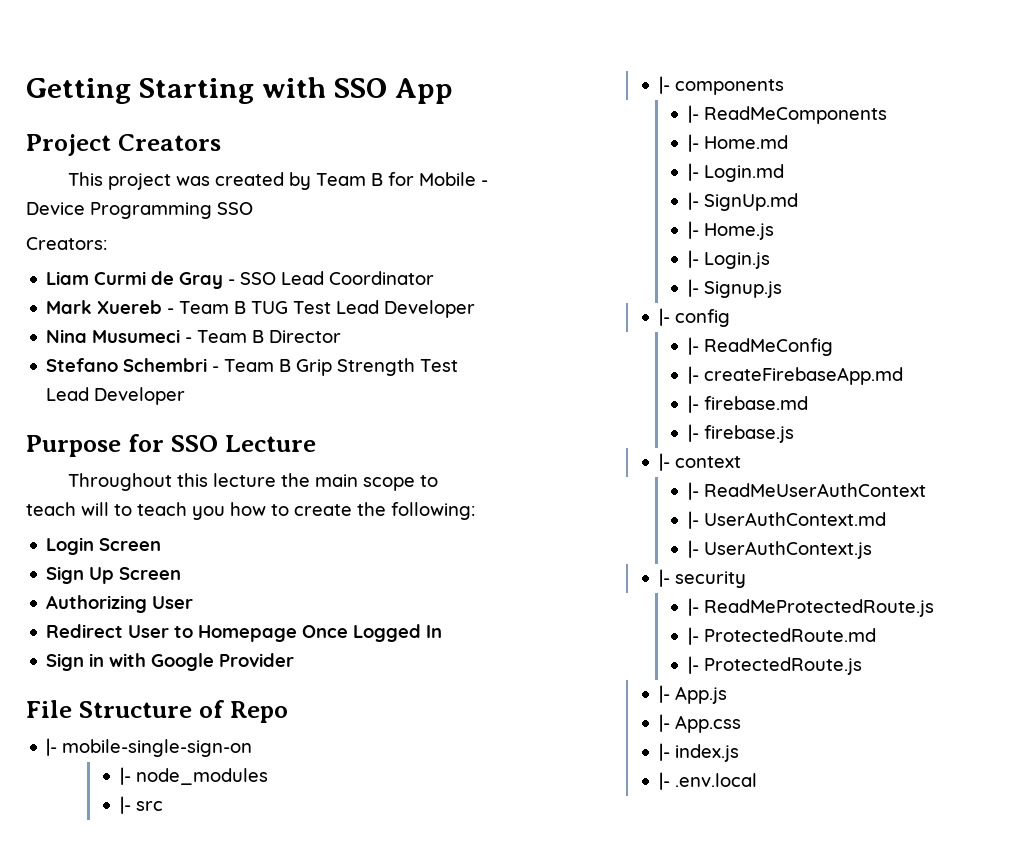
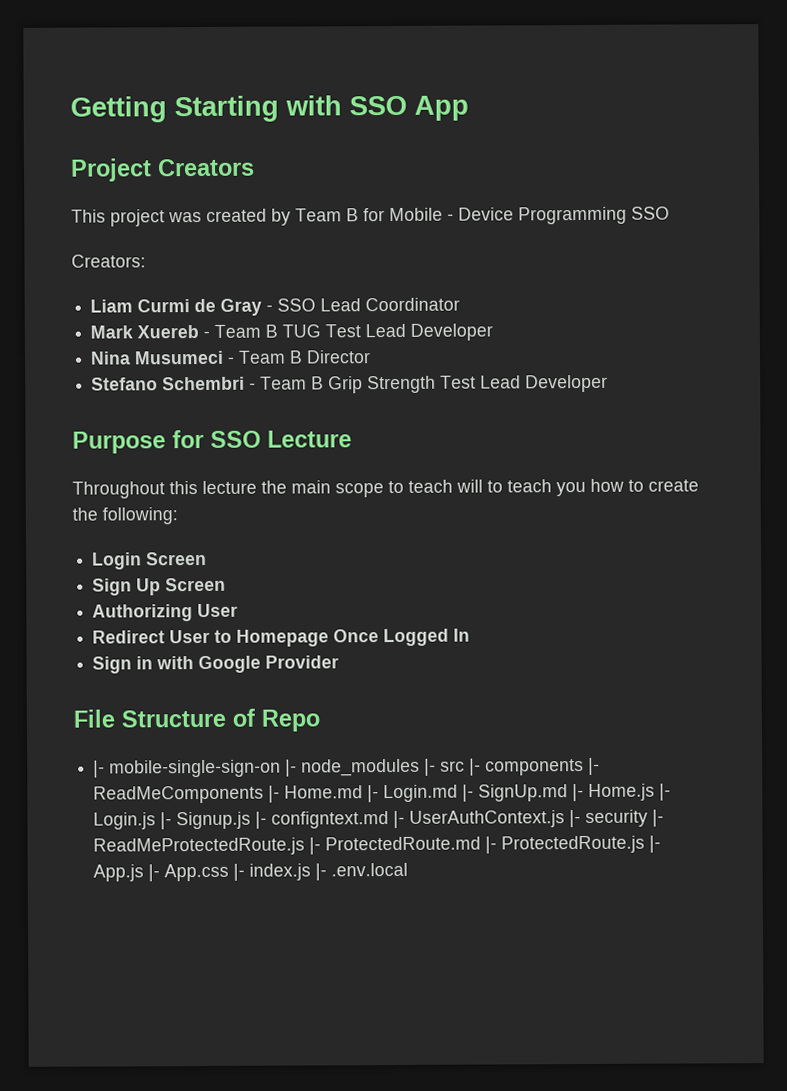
(253, 748) // -> (282, 768) none
(269, 776) // -> (421, 767) none
(164, 806) // -> (466, 766) none
(784, 87) // -> (585, 767) none
(888, 115) // -> (265, 794) none
(789, 142) // -> (364, 792) none
(785, 173) // -> (459, 793) none
(799, 202) // -> (569, 793) none
(775, 231) // -> (656, 792) none
(771, 260) // -> (157, 821) none
[658,308,730,327] [688,337,834,356] [688,366,904,385] [688,395,809,413] [688,424,795,443] [658,453,741,471] [688,482,927,500] [688,511,887,529] // |- config // |- ReadMeConfig // |- createFirebaseApp.md // |- firebase.md // |- firebase.js // |- context // |- ReadMeUserAuthContext // |- UserAuthContext.md // -> [255,811,390,829] |- configntext.md
(873, 550) // -> (566, 819) none
(746, 579) // -> (649, 818) none
(935, 608) // -> (306, 846) none
(877, 635) // -> (482, 843) none
(863, 666) // -> (646, 844) none
(727, 695) // -> (145, 873) none
(741, 724) // -> (230, 872) none
(739, 753) // -> (312, 872) none

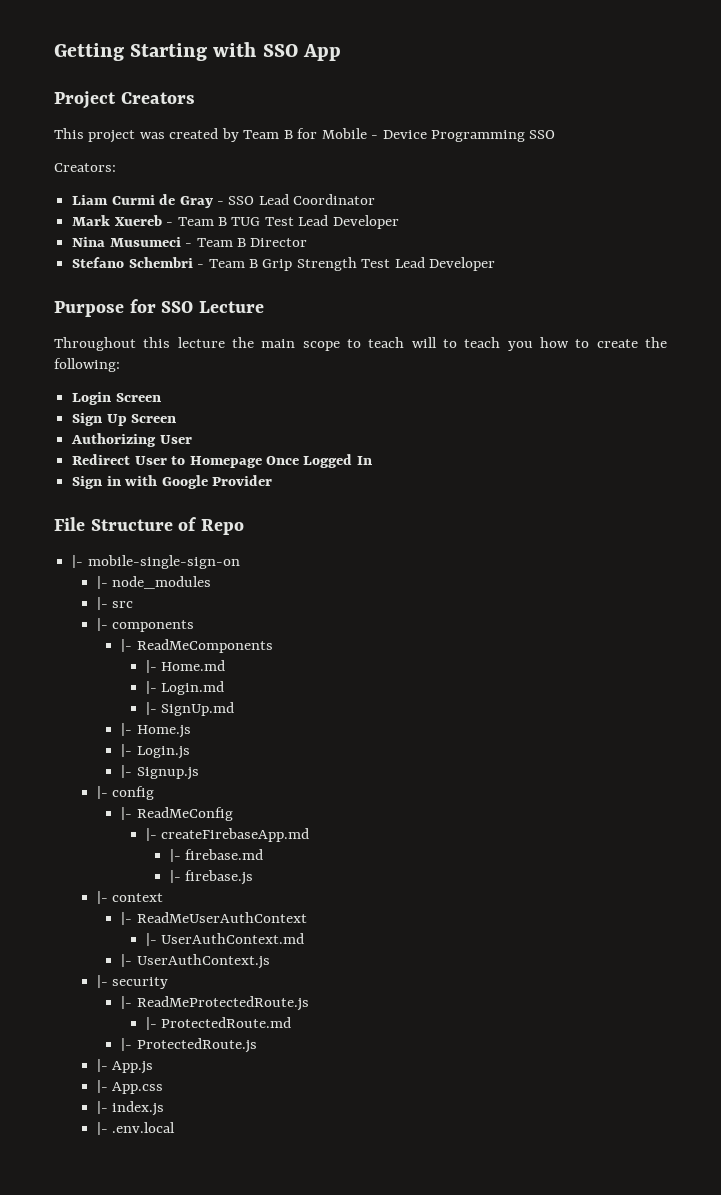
(282, 768) none -> (240, 562) //
(421, 767) none -> (212, 582) //
(466, 766) none -> (134, 604) //
(585, 767) none -> (195, 626) //
(265, 794) none -> (273, 646) //
(364, 792) none -> (225, 665) //
(459, 793) none -> (224, 688) //
(569, 793) none -> (234, 709) //
(656, 792) none -> (191, 731) //
(157, 821) none -> (190, 752) //
[255,811,390,829] |- configntext.md -> [96,786,155,800] [121,807,233,821] [145,828,309,842] [170,849,264,862] [170,870,254,885] [96,891,164,904] [121,912,307,925] [145,933,304,946] // |- config // |- ReadMeConfig // |- createFirebaseApp.md // |- firebase.md // |- firebase.js // |- context // |- ReadMeUserAuthContext // |- UserAuthContext.md //
(566, 819) none -> (270, 961) //
(649, 818) none -> (169, 983) //
(306, 846) none -> (309, 1003) //
(482, 843) none -> (291, 1022) //
(646, 844) none -> (257, 1045) //
(145, 873) none -> (154, 1067) //
(230, 872) none -> (164, 1088) //
(312, 872) none -> (165, 1108) //

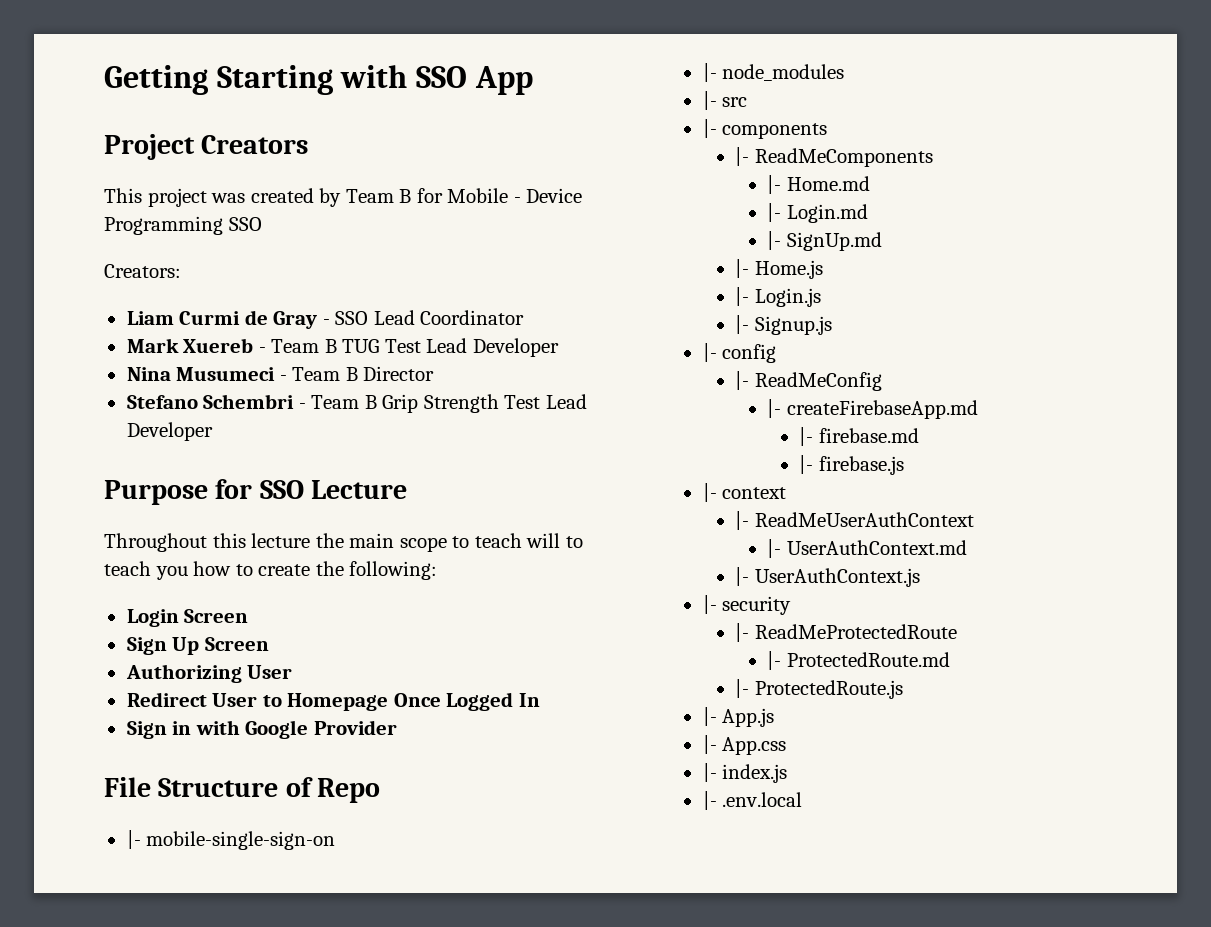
[136,996,309,1011] ReadMeProtectedRoute.js -> [754,624,957,639] ReadMeProtectedRoute

